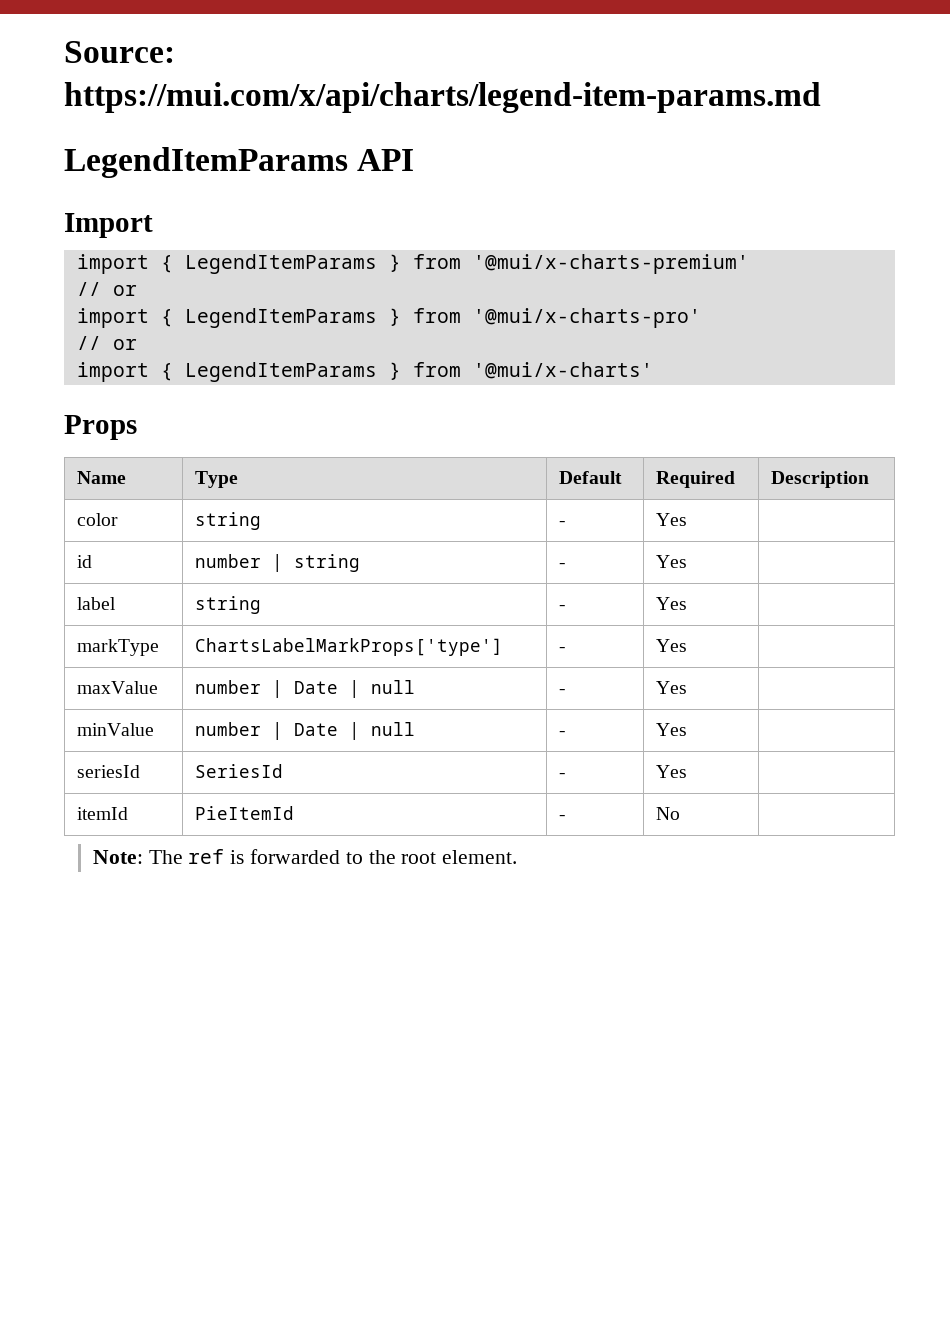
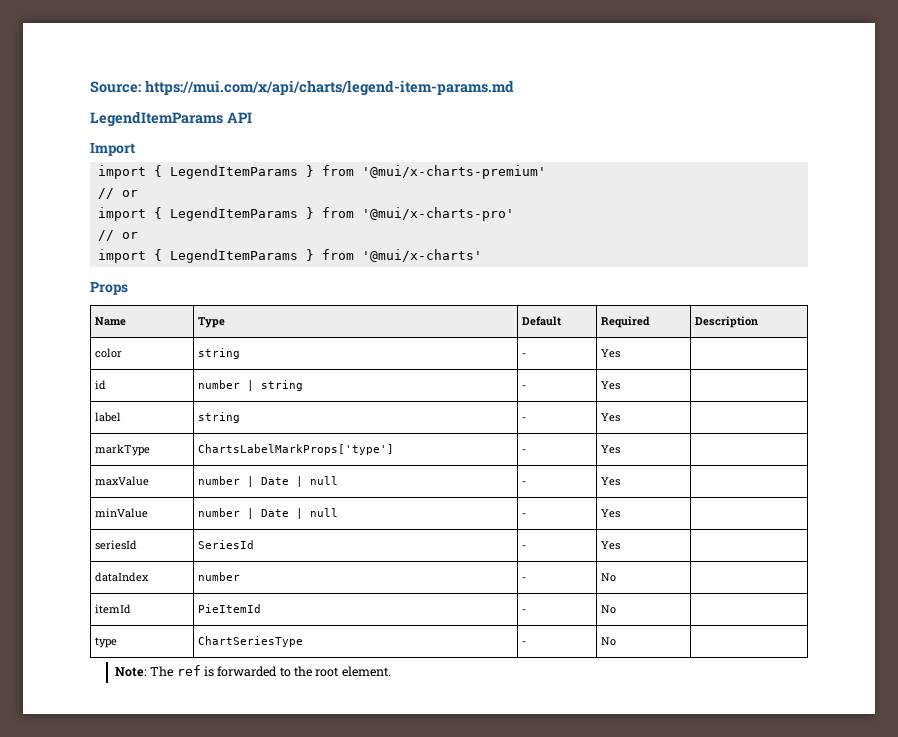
(687, 771) none -> [95,572,150,582] [198,572,241,581] [522,577,527,581] [601,573,617,582] // dataIndex | number | - | No |
(680, 813) none -> [95,637,118,648] [198,636,304,647] [522,641,527,645] [601,637,617,646] // type | ChartSeriesType | - | No |

